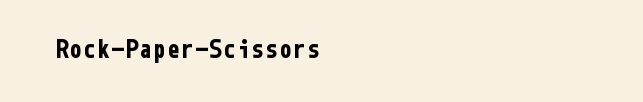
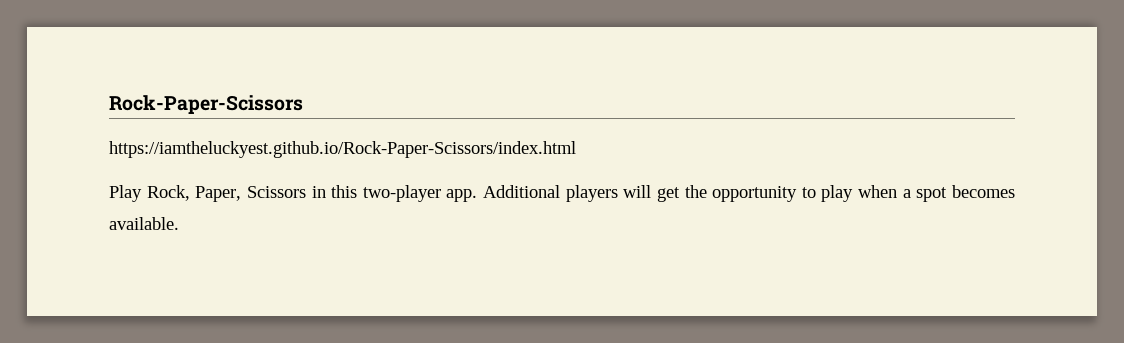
(320, 51) none -> [109,141,576,158] [109,185,1016,202] [109,217,179,230] // https://iamtheluckyest.github.io/Rock-Paper-Scissors/index.html // Play Rock, Paper, Scissors in this two-player app. Additional players will get the opportunity to play when a spot becomes available.

